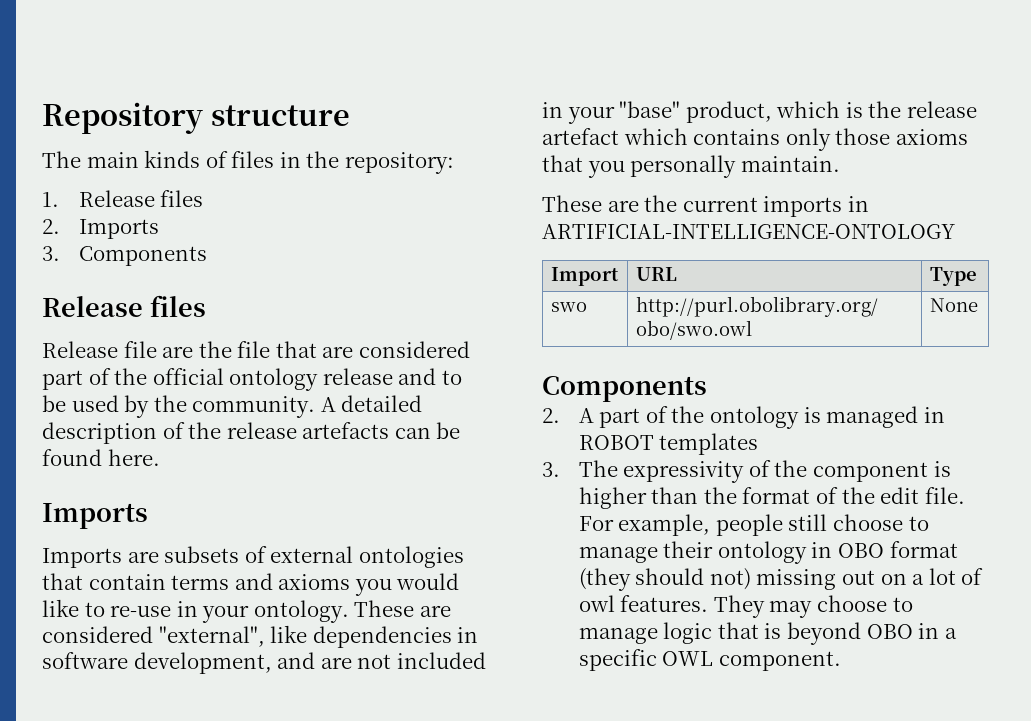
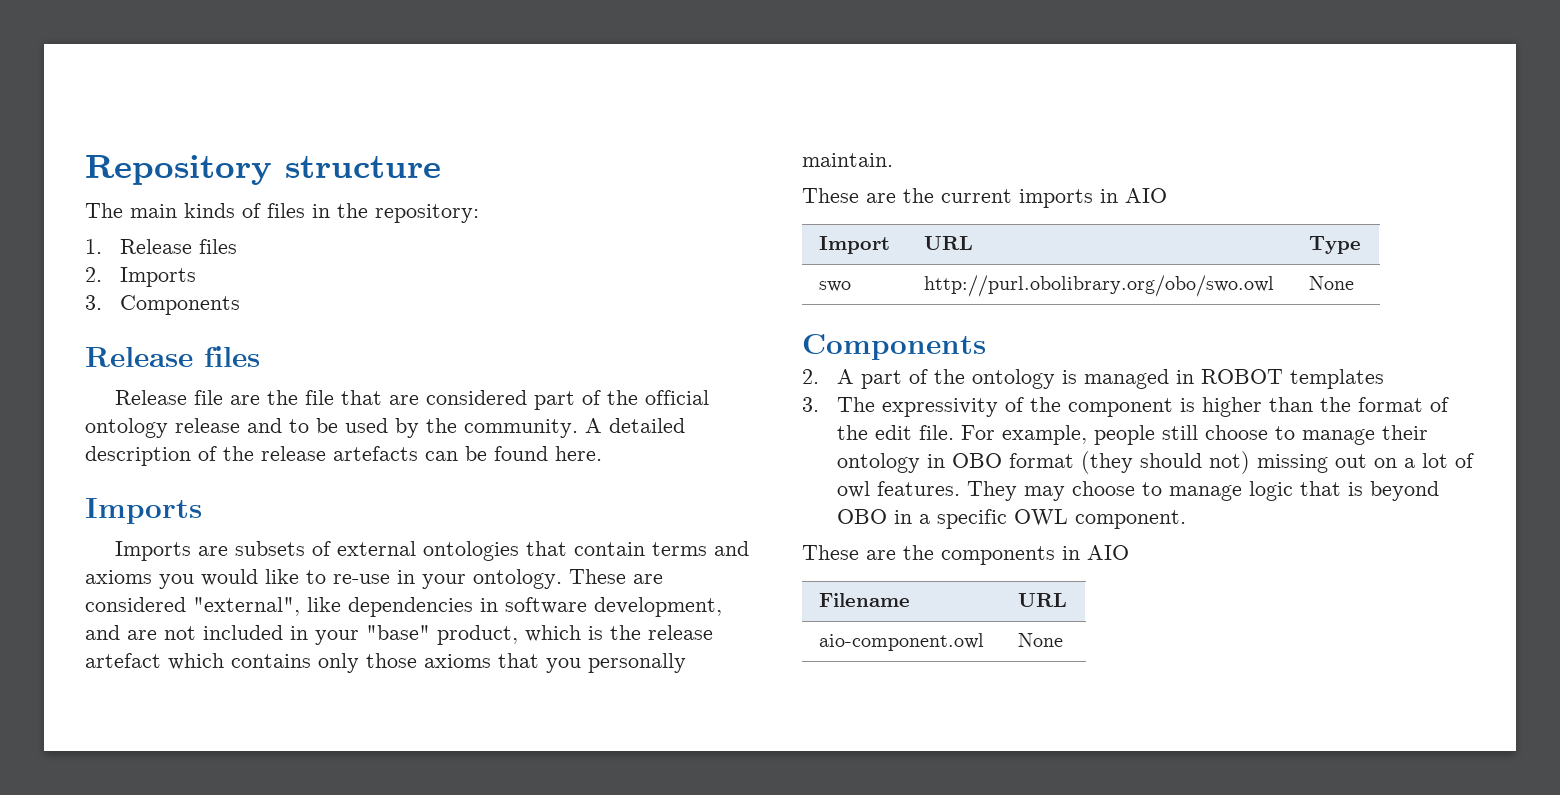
[542,224,955,239] ARTIFICIAL-INTELLIGENCE-ONTOLOGY -> [1125,188,1167,203] AIO
(841, 661) none -> [802,545,1129,565] [818,593,910,607] [1017,593,1067,607] [818,633,984,651] [1017,633,1063,647] // These are the components in AIO // Filename | URL // aio-component.owl | None

